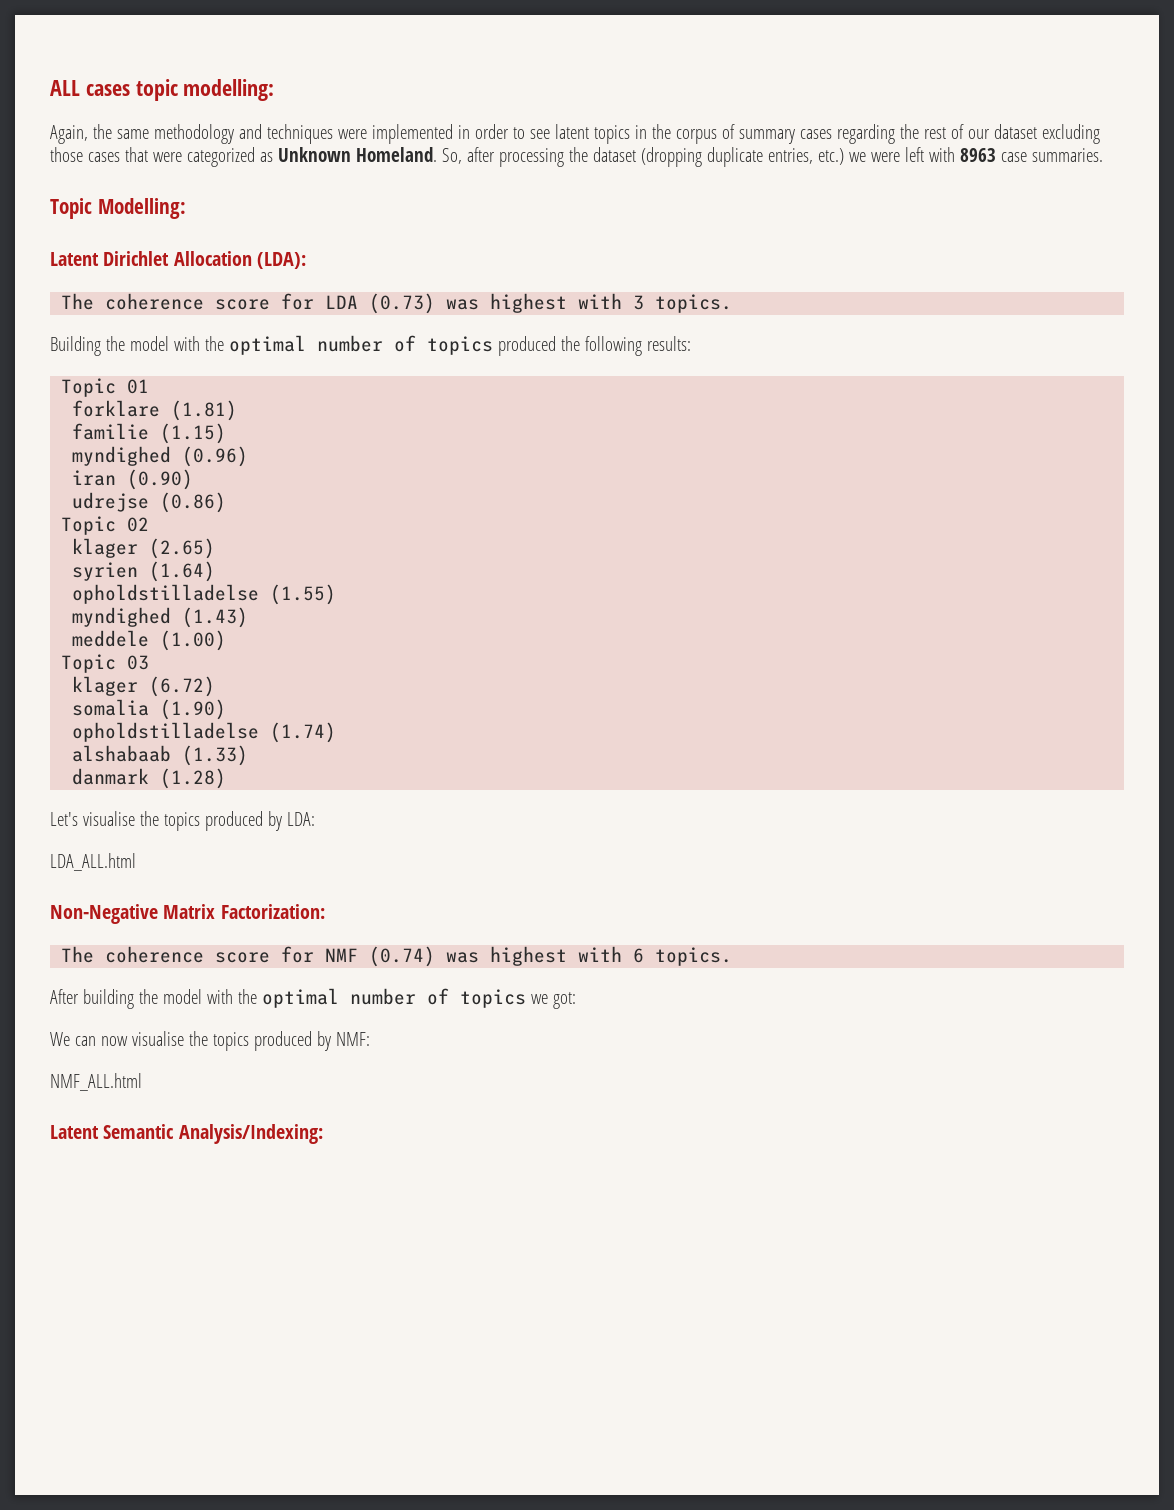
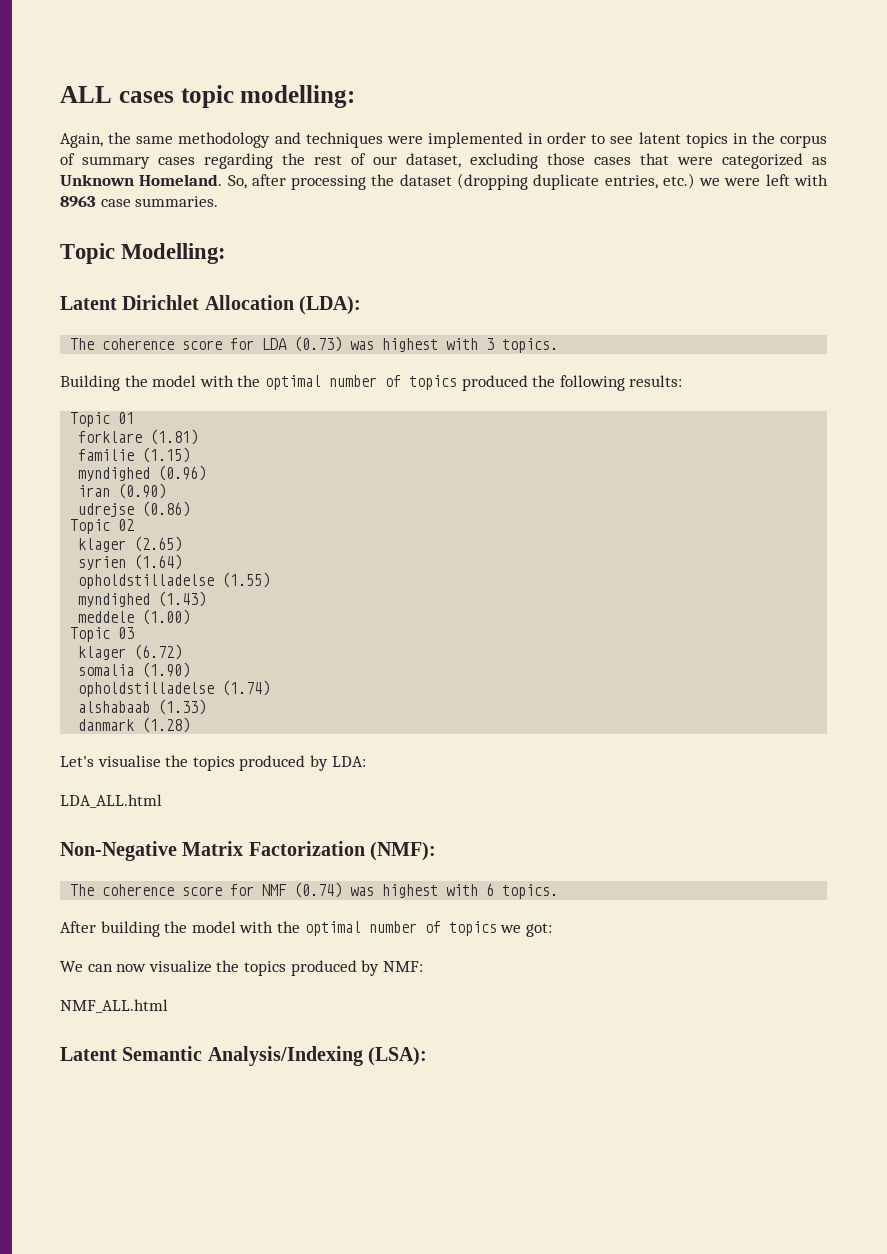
[993,124,1037,139] dataset -> [406,153,461,168] dataset,
[220,904,325,919] Factorization: -> [248,841,437,861] Factorization (NMF):
[131,1031,184,1046] visualise -> [148,960,212,973] visualize
[178,1124,323,1144] Analysis/Indexing: -> [207,1046,428,1066] Analysis/Indexing (LSA):

